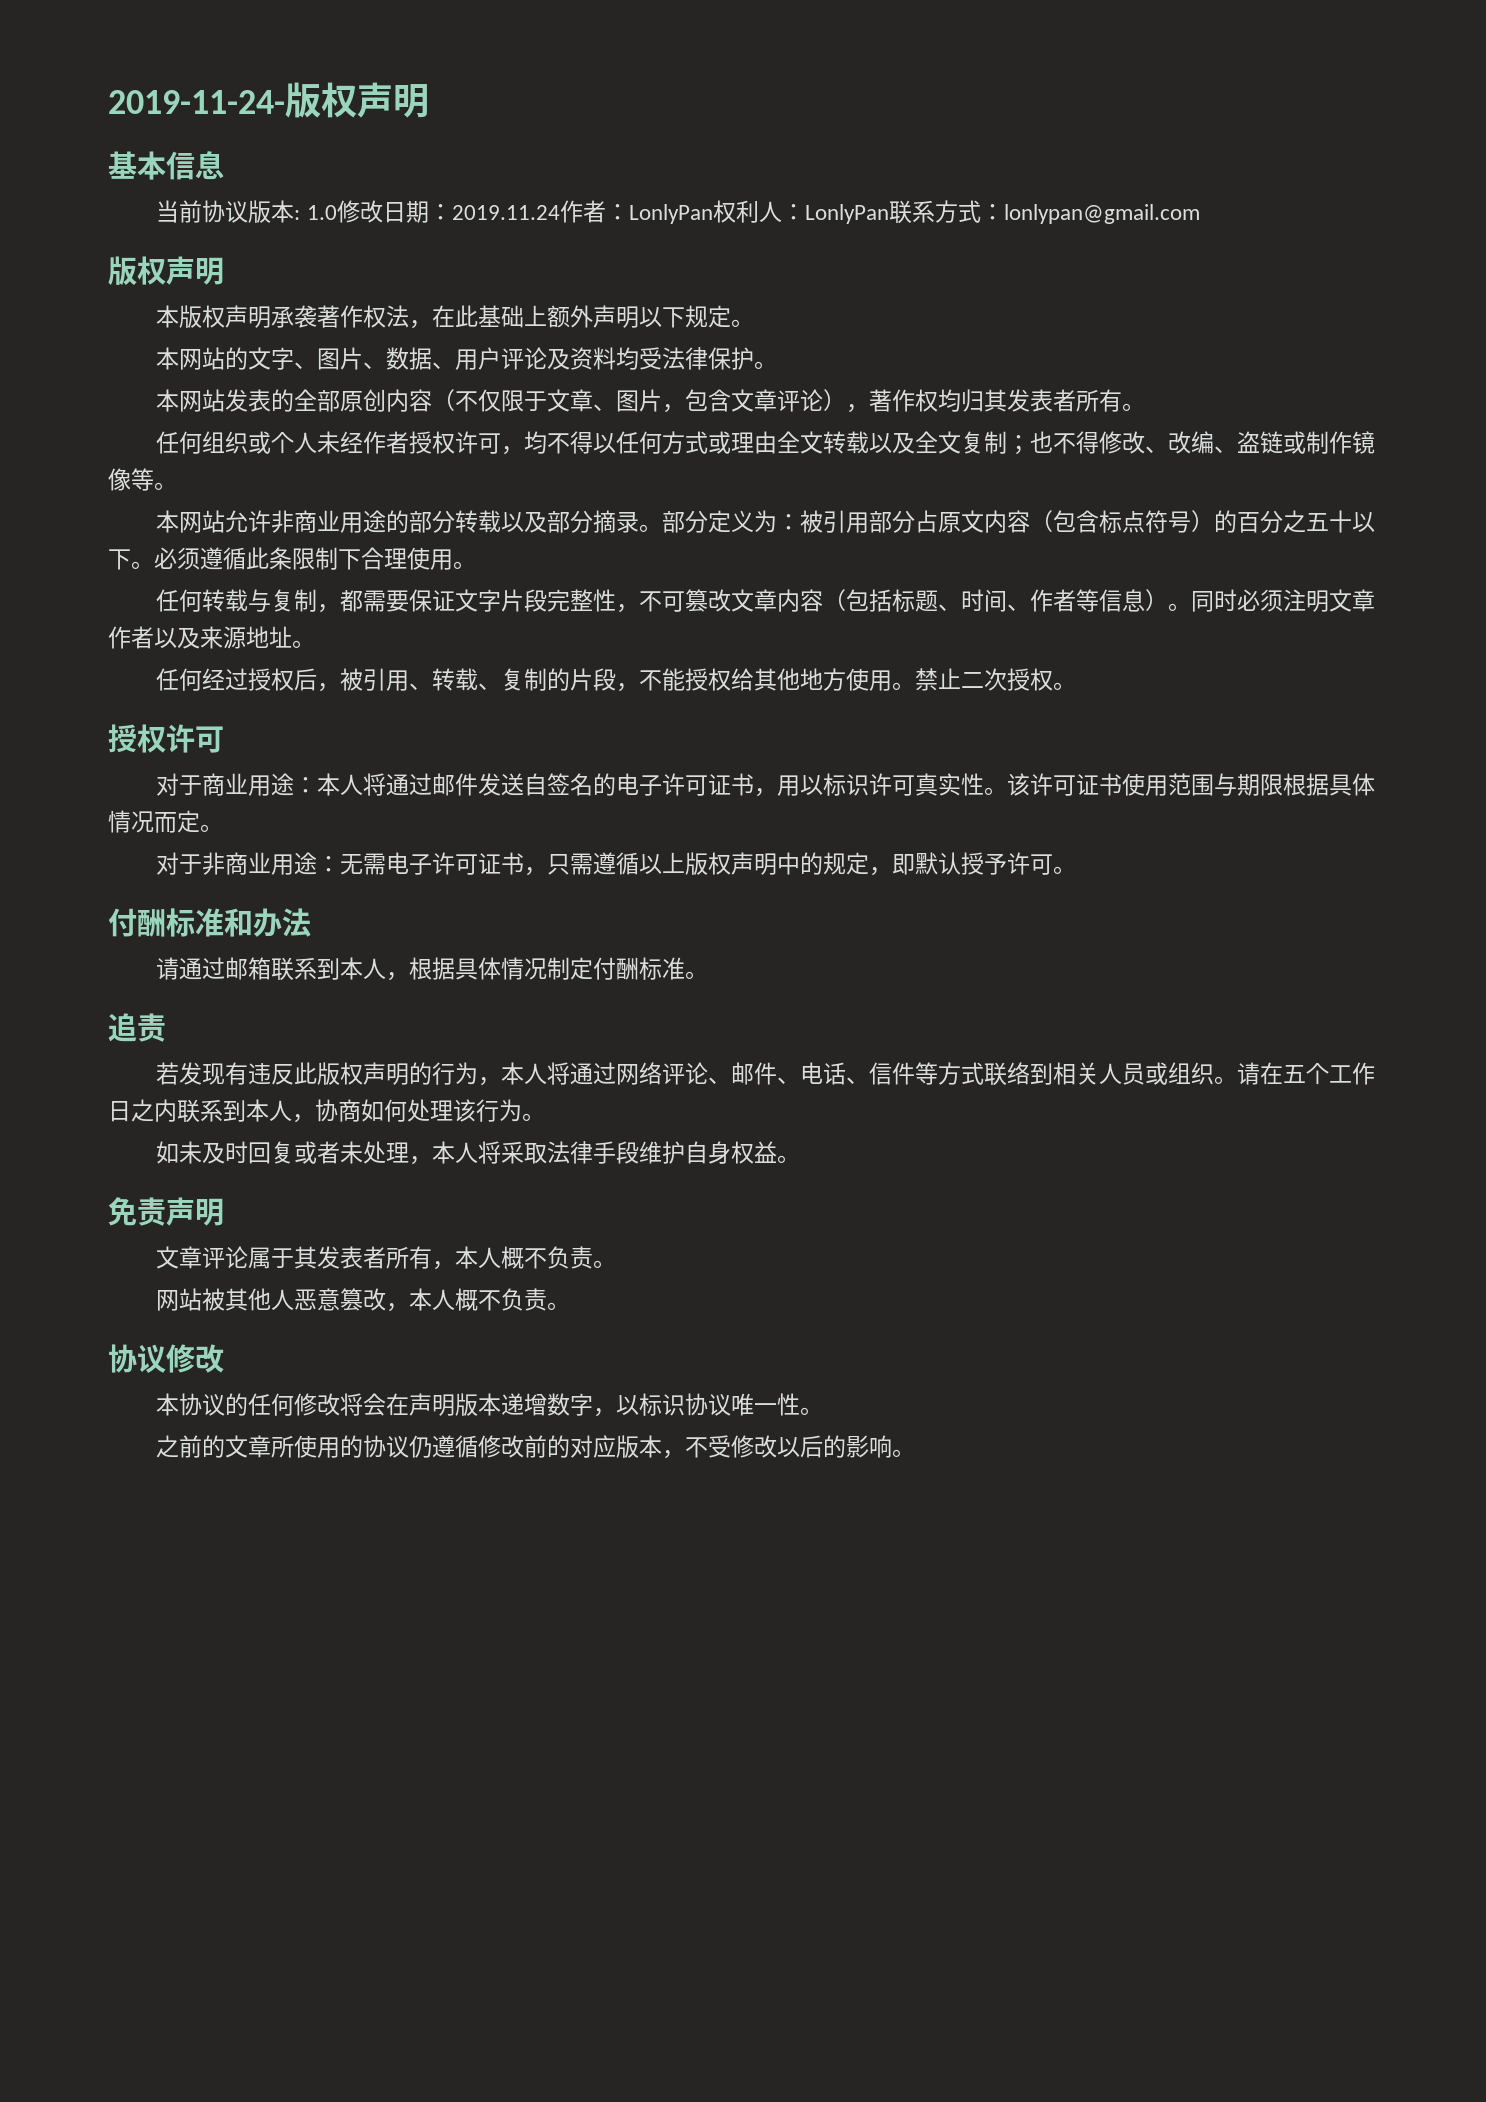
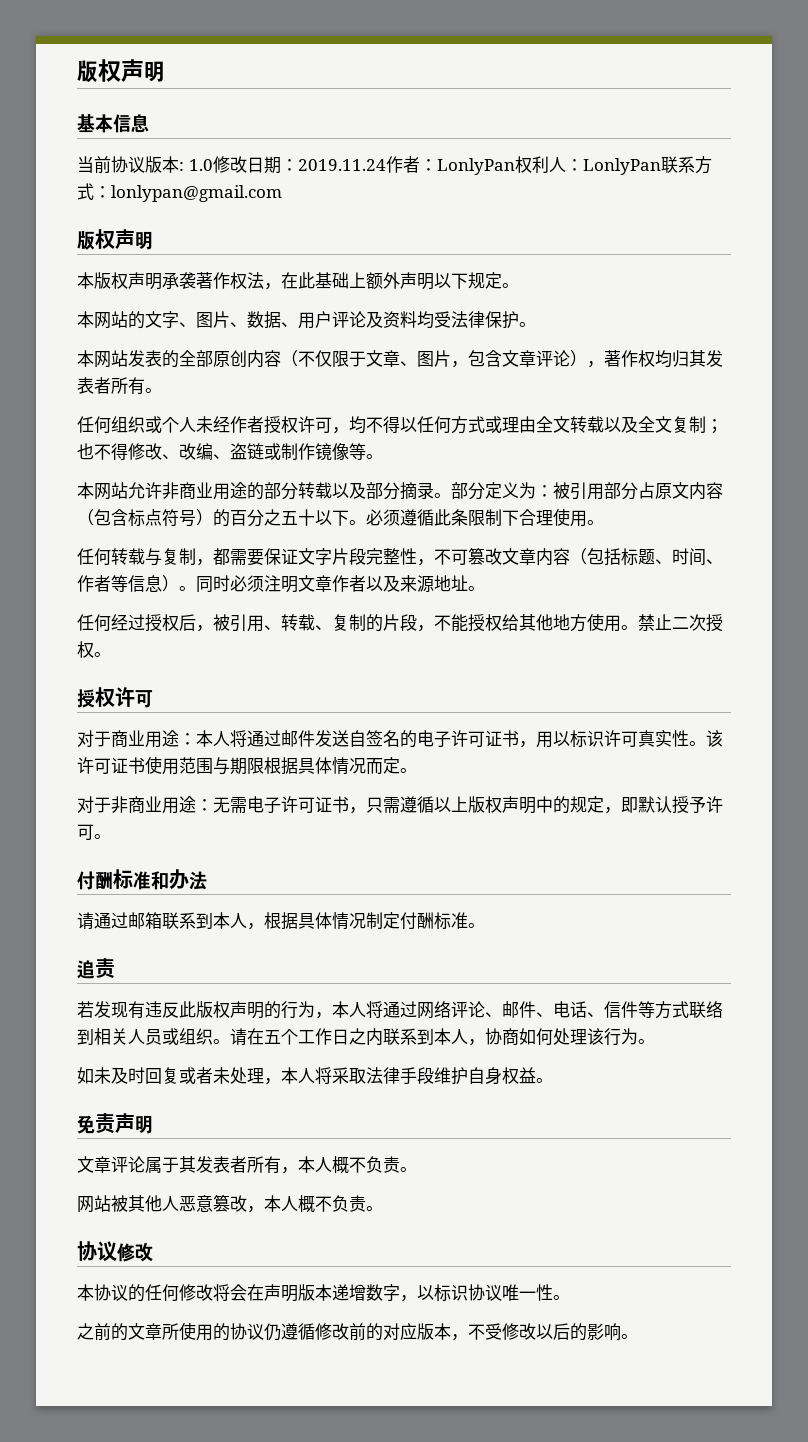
[108,90,285,114] 2019-11-24- -> (77, 71) none

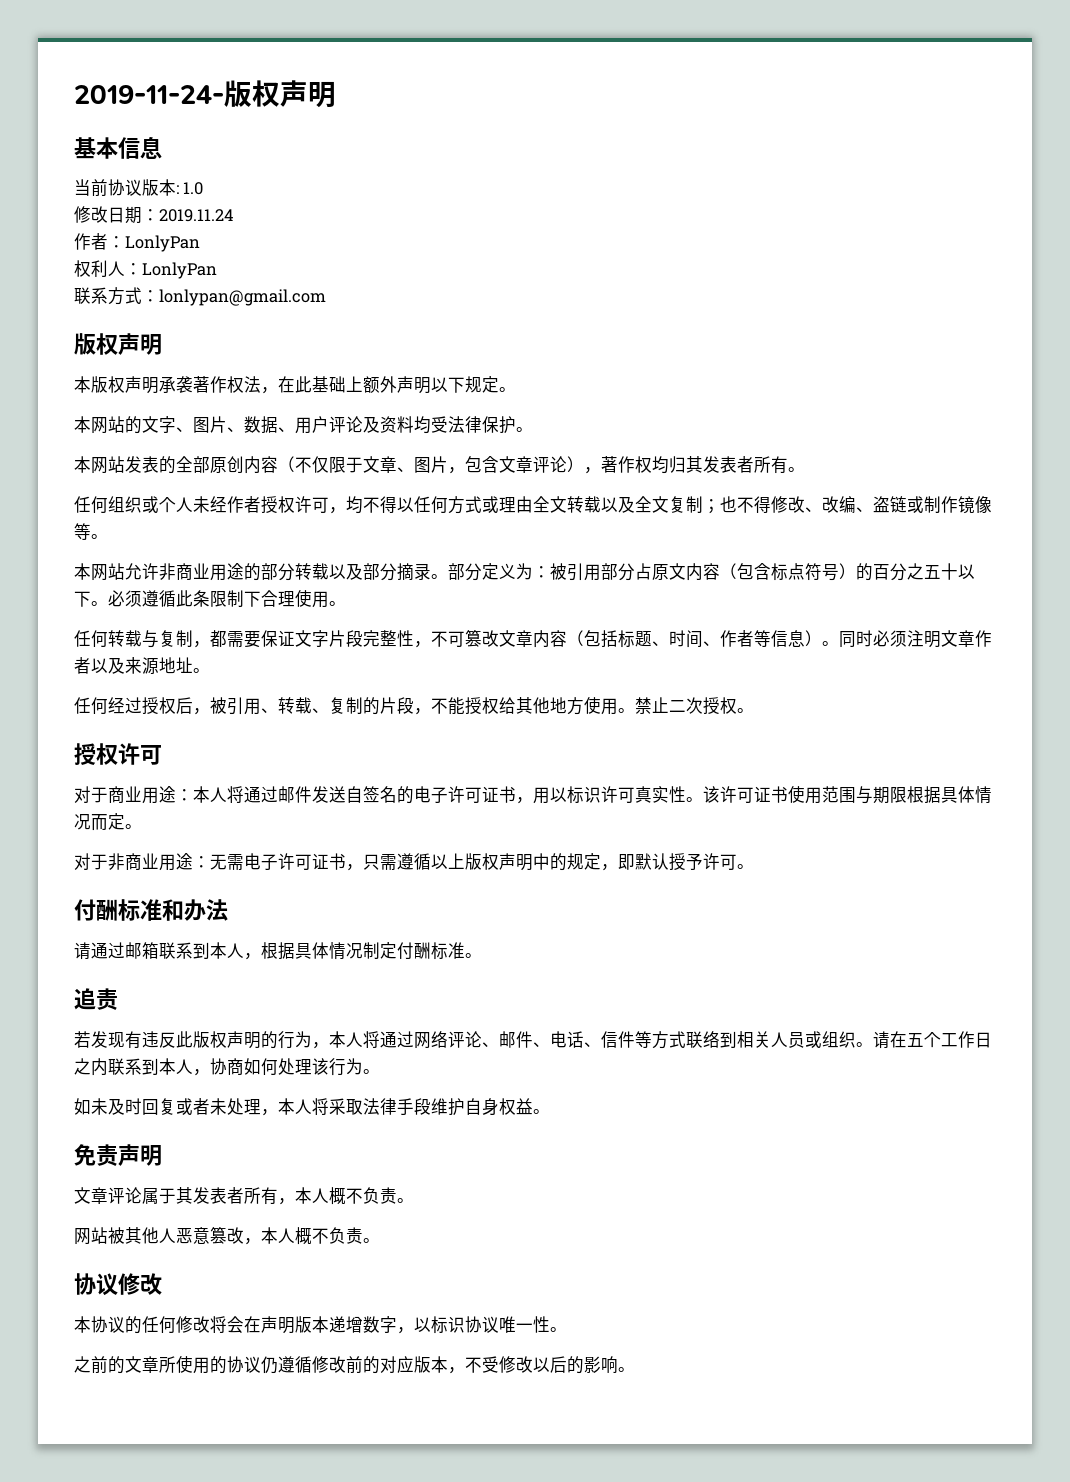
(77, 71) none -> [74,85,224,104] 2019-11-24-
(213, 165) none -> (204, 188) //
(386, 165) none -> (234, 215) //
(515, 166) none -> (200, 243) //
(661, 166) none -> (217, 270) //

